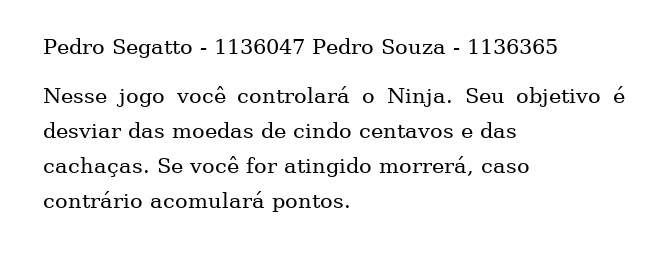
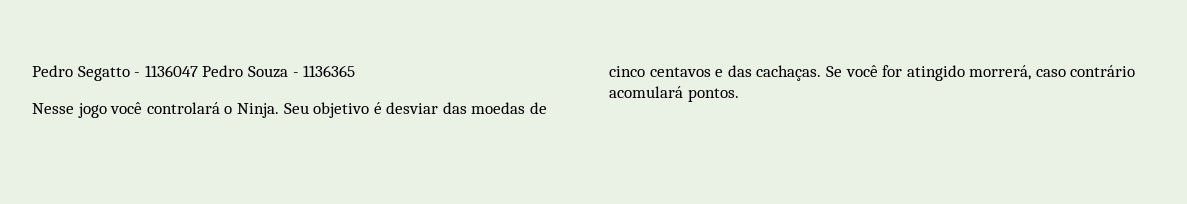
[293,122,352,138] cindo -> [609,66,645,77] cinco

